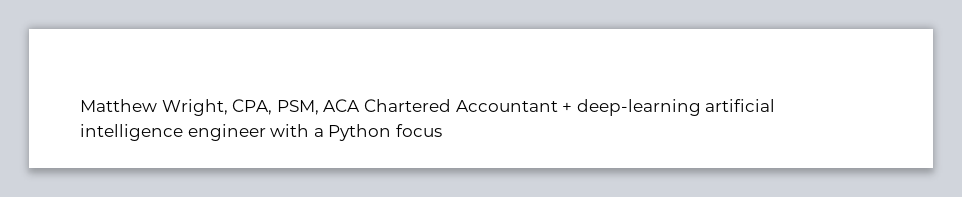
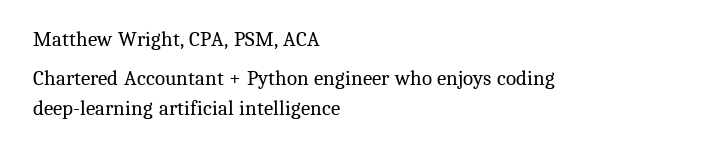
(361, 105) none -> (321, 39) //
[576,99,776,116] [80,124,442,141] deep-learning artificial intelligence engineer with a Python focus -> [246,70,555,89] [33,100,341,119] Python engineer who enjoys coding deep-learning artificial intelligence

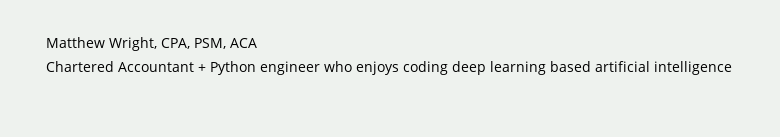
[33,100,153,119] deep-learning -> [452,61,591,75] deep learning based

